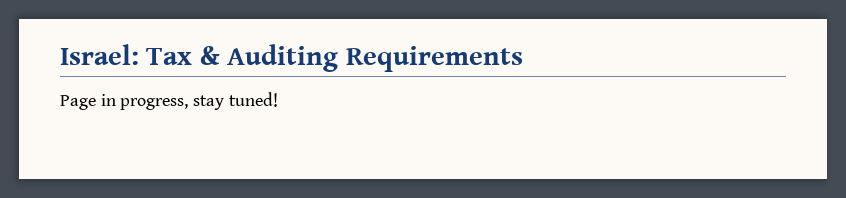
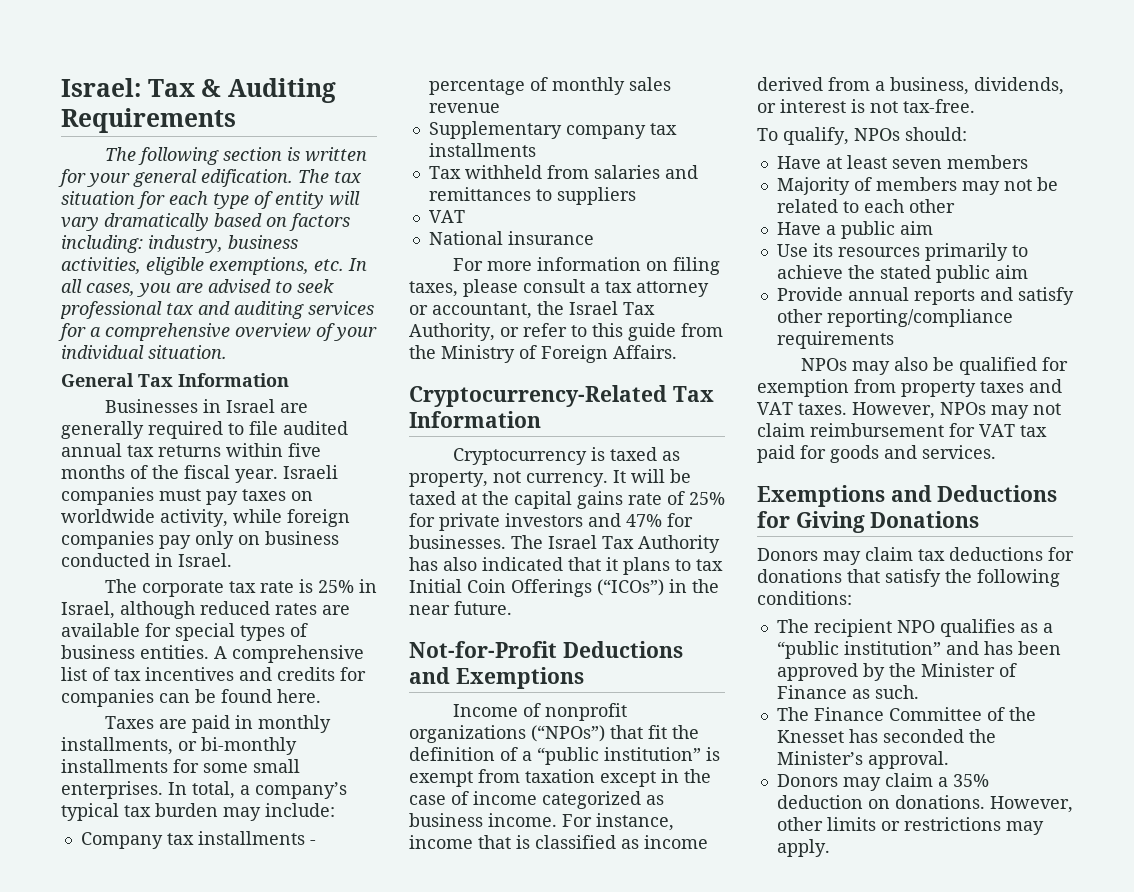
[60,92,278,110] Page in progress, stay tuned! -> [104,147,367,165] [58,169,362,187] [61,191,360,209] [61,213,350,231] [61,235,298,253] [61,257,367,275] [61,279,334,297] [60,301,374,319] [58,323,377,341] [61,345,227,360] [61,373,289,387] [104,399,308,413] [61,421,348,439] [61,443,321,457] [61,465,338,483] [61,487,313,505] [61,509,350,527] [61,531,339,549] [61,553,232,567] [104,579,377,597] [61,601,350,619] [61,623,308,641] [61,645,364,663] [61,667,366,681] [61,689,321,707] [104,715,331,733] [61,737,297,755] [61,759,300,773] [61,781,347,799] [61,803,335,821] [80,831,316,849] [428,77,671,95] [428,103,500,113] [428,121,677,139] [428,143,536,157] [428,165,698,179] [428,187,636,205] [428,210,465,223] [428,231,594,245] [452,257,720,275] [409,279,709,297] [409,301,655,319] [409,323,723,341] [409,345,677,363] [409,385,714,407] [409,411,541,428] [452,447,680,465] [409,469,691,487] [409,491,725,509] [409,513,693,531] [409,535,720,553] [409,557,723,575] [409,579,719,597] [409,601,512,615] [409,641,683,658] [409,667,584,689] [452,703,627,721] [409,725,699,743] [409,747,720,765] [409,769,711,787] [409,791,664,809] [409,813,674,831] [409,835,708,849] [757,77,1064,95] [757,99,975,113] [757,127,967,145] [776,155,1028,169] [776,177,1058,195] [776,199,955,213] [776,221,933,239] [776,243,1028,261] [776,265,1028,283] [776,287,1074,305] [776,309,1013,327] [776,331,894,349] [800,357,1068,375] [757,379,1062,397] [757,402,1061,419] [757,423,1047,437] [757,445,996,463] [757,485,1058,507] [757,511,980,533] [757,547,1074,565] [757,569,1060,587] [757,591,852,605] [776,619,1053,637] [776,641,1061,659] [776,663,1017,681] [776,685,919,699] [776,707,1036,721] [776,729,996,743] [776,751,949,769] [776,773,989,791] [776,795,1073,813] [776,817,1044,835] [776,839,830,857] The following section is written for your general edification. The tax situation for each type of entity will vary dramatically based on factors including: industry, business activities, eligible exemptions, etc. In all cases, you are advised to seek professional tax and auditing services for a comprehensive overview of your individual situation. // General Tax Information // Businesses in Israel are generally required to file audited annual tax returns within five months of the fiscal year. Israeli companies must pay taxes on worldwide activity, while foreign companies pay only on business conducted in Israel. // The corporate tax rate is 25% in Israel, although reduced rates are available for special types of business entities. A comprehensive list of tax incentives and credits for companies can be found here. // Taxes are paid in monthly installments, or bi-monthly installments for some small enterprises. In total, a company’s typical tax burden may include: // Company tax installments - percentage of monthly sales revenue // Supplementary company tax installments // Tax withheld from salaries and remittances to suppliers // VAT // National insurance // For more information on filing taxes, please consult a tax attorney or accountant, the Israel Tax Authority, or refer to this guide from the Ministry of Foreign Affairs. // Cryptocurrency-Related Tax Information // Cryptocurrency is taxed as property, not currency. It will be taxed at the capital gains rate of 25% for private investors and 47% for businesses. The Israel Tax Authority has also indicated that it plans to tax Initial Coin Offerings (“ICOs”) in the near future. // Not-for-Profit Deductions and Exemptions // Income of nonprofit organizations (“NPOs”) that fit the definition of a “public institution” is exempt from taxation except in the case of income categorized as business income. For instance, income that is classified as income derived from a business, dividends, or interest is not tax-free. // To qualify, NPOs should: // Have at least seven members // Majority of members may not be related to each other // Have a public aim // Use its resources primarily to achieve the stated public aim // Provide annual reports and satisfy other reporting/compliance requirements // NPOs may also be qualified for exemption from property taxes and VAT taxes. However, NPOs may not claim reimbursement for VAT tax paid for goods and services. // Exemptions and Deductions for Giving Donations // Donors may claim tax deductions for donations that satisfy the following conditions: // The recipient NPO qualifies as a “public institution” and has been approved by the Minister of Finance as such. // The Finance Committee of the Knesset has seconded the Minister’s approval. // Donors may claim a 35% deduction on donations. However, other limits or restrictions may apply.

